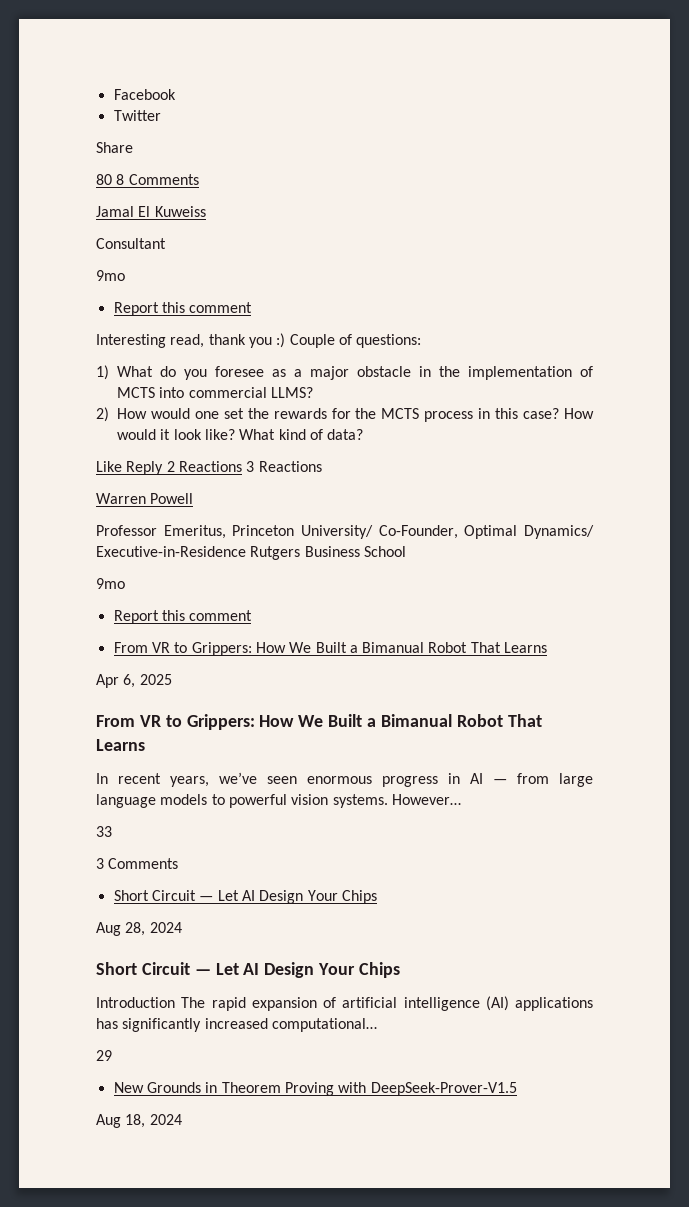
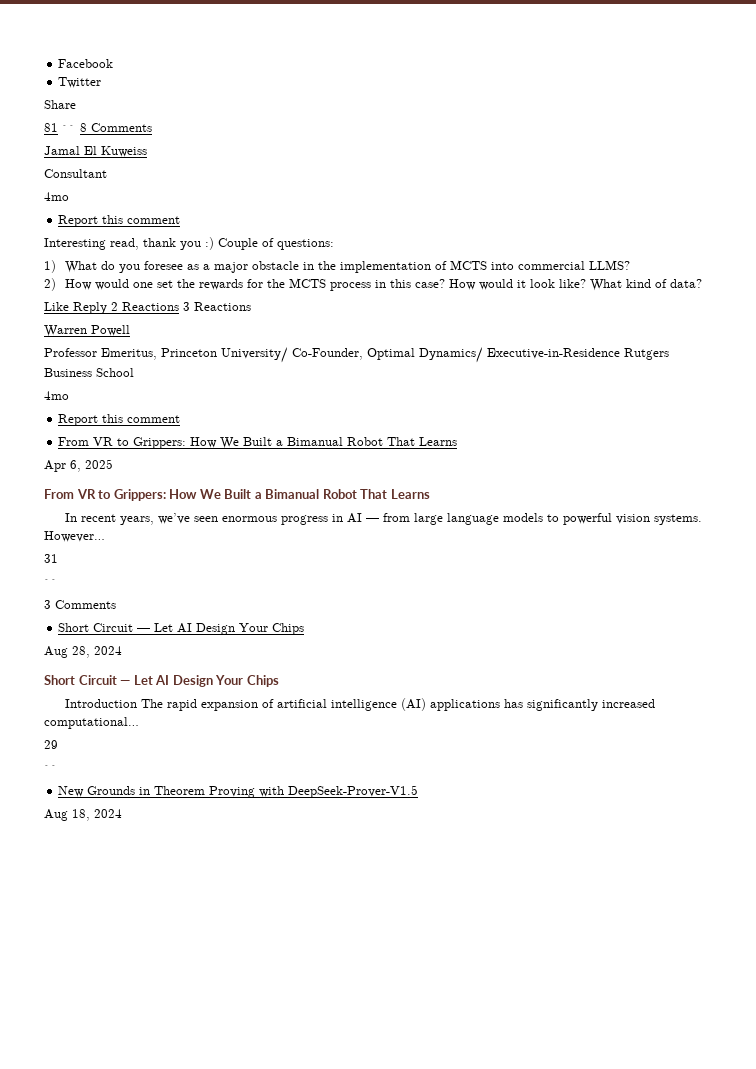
[96,174,112,185] 80 -> [44,123,76,132] 81 ``
[96,270,125,281] 9mo -> [44,192,69,201] 4mo
[96,578,125,589] 9mo -> [44,391,69,400] 4mo
[96,826,112,837] 33 -> [44,554,58,563] [44,579,58,586] 31 // ``
(112, 1055) none -> [44,765,58,772] // ``

